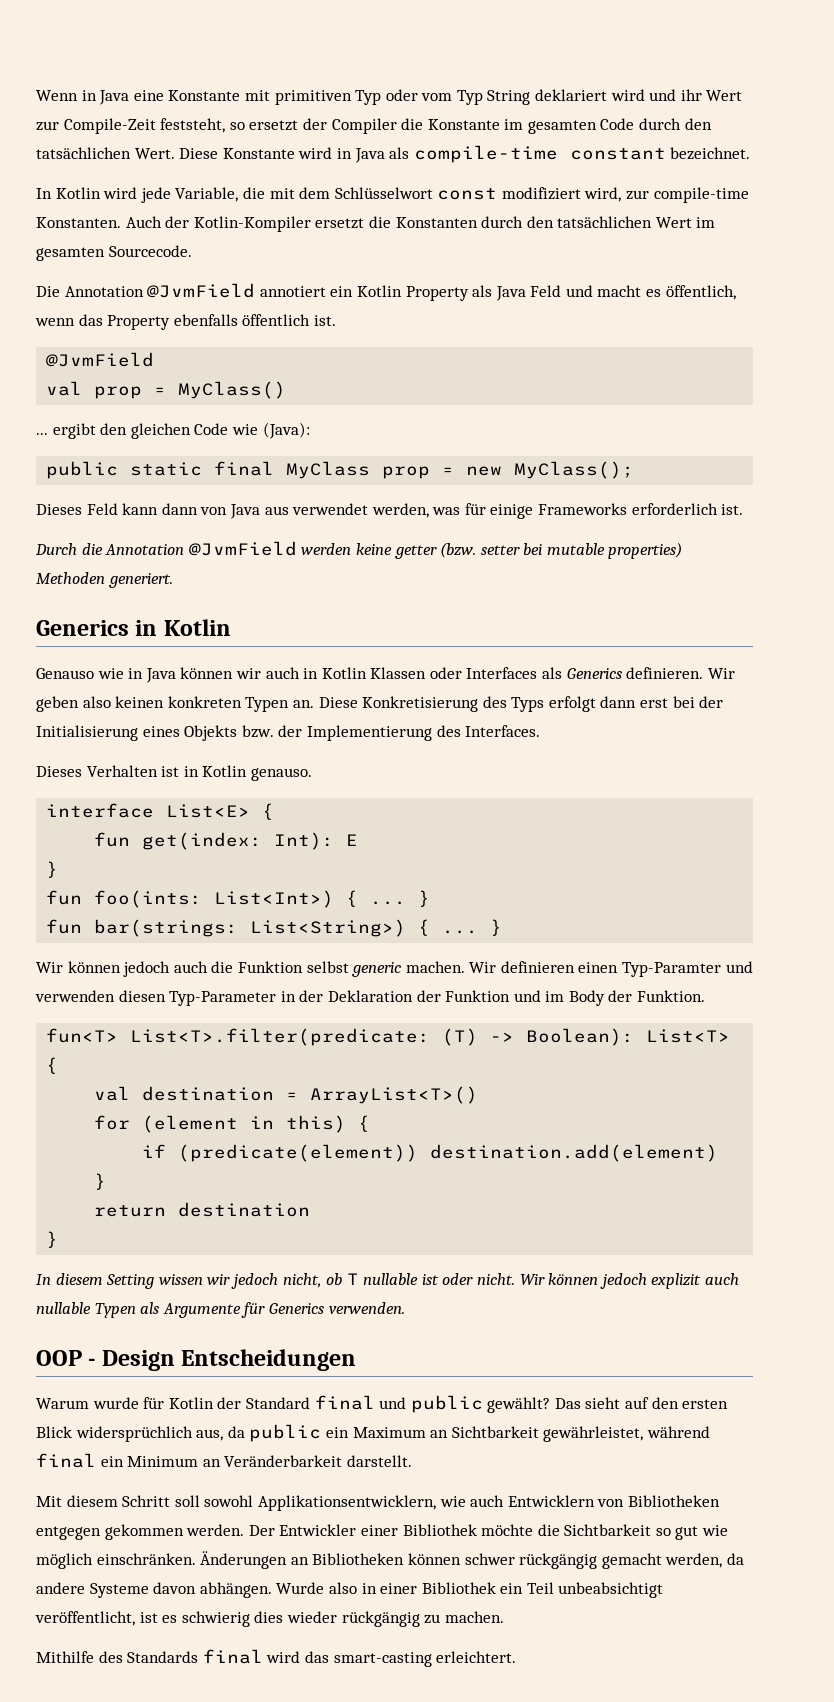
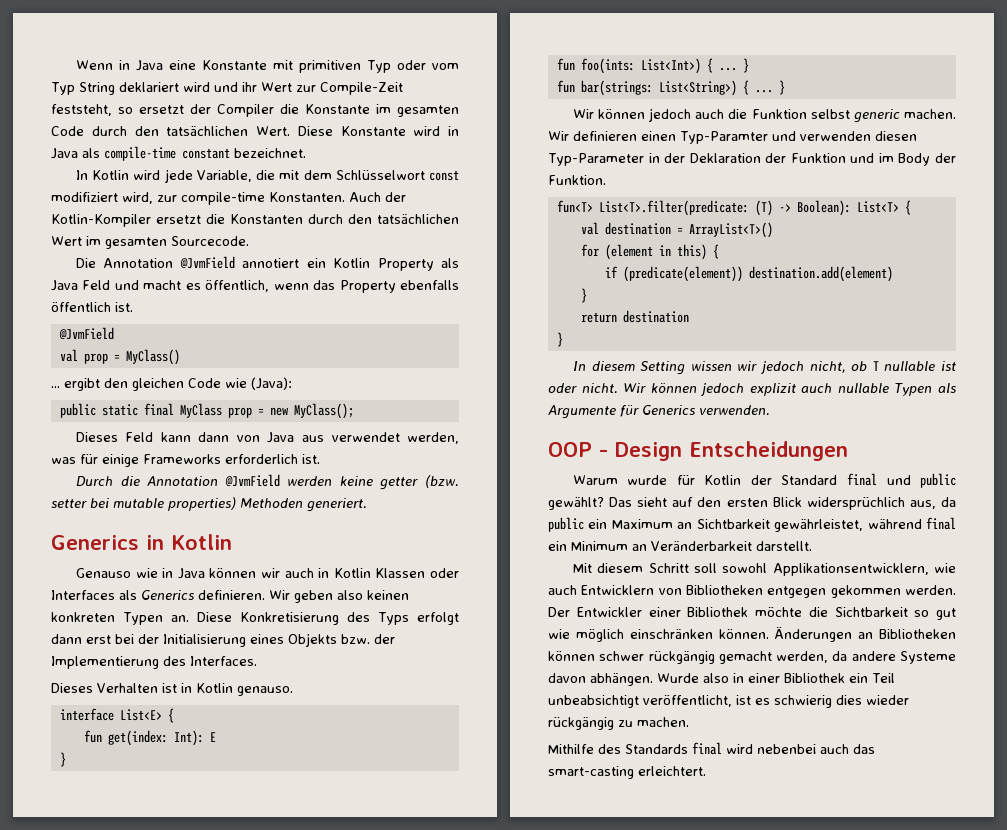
[96,1553,196,1565] einschränken. -> [629,628,769,639] einschränken können.
(301, 1657) none -> [757,744,849,754] nebenbei auch

